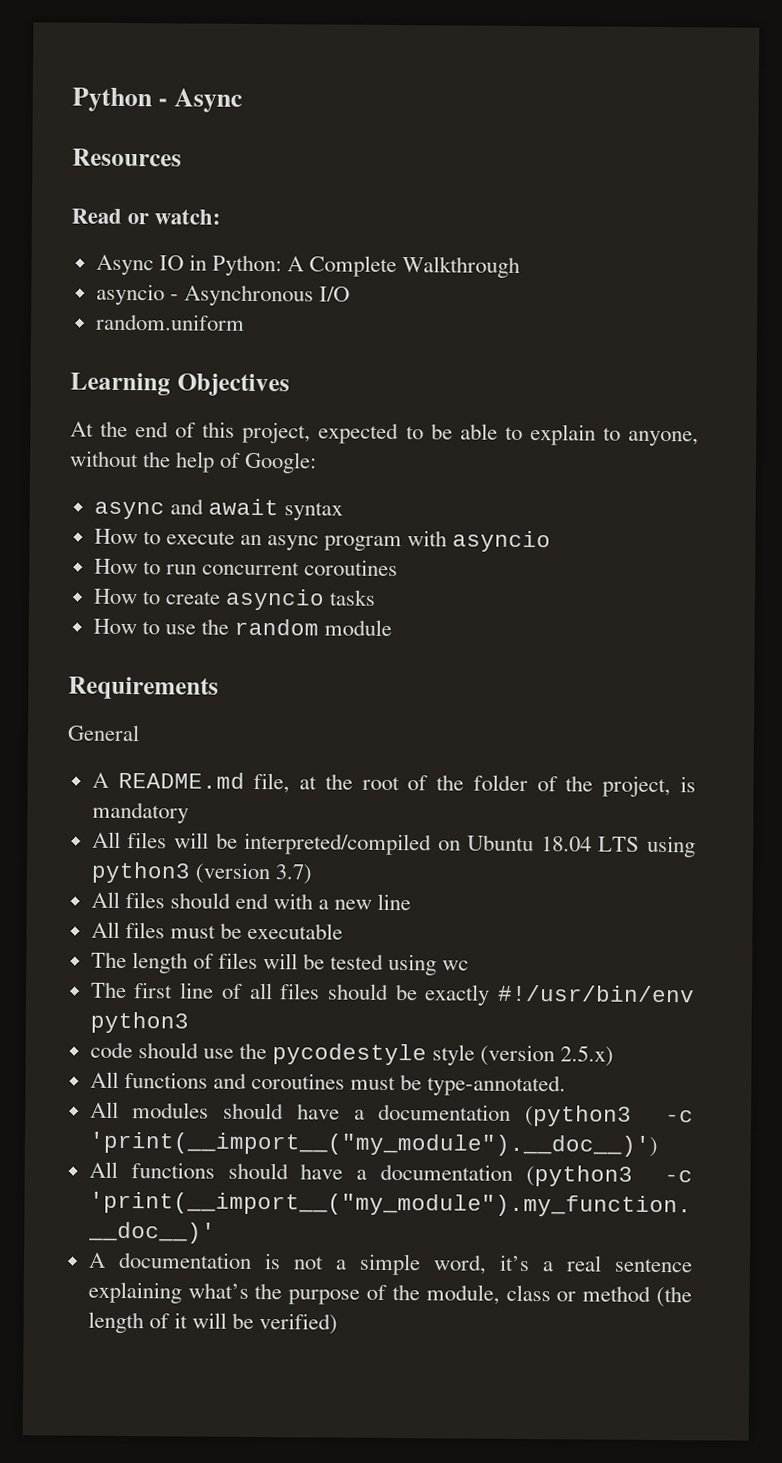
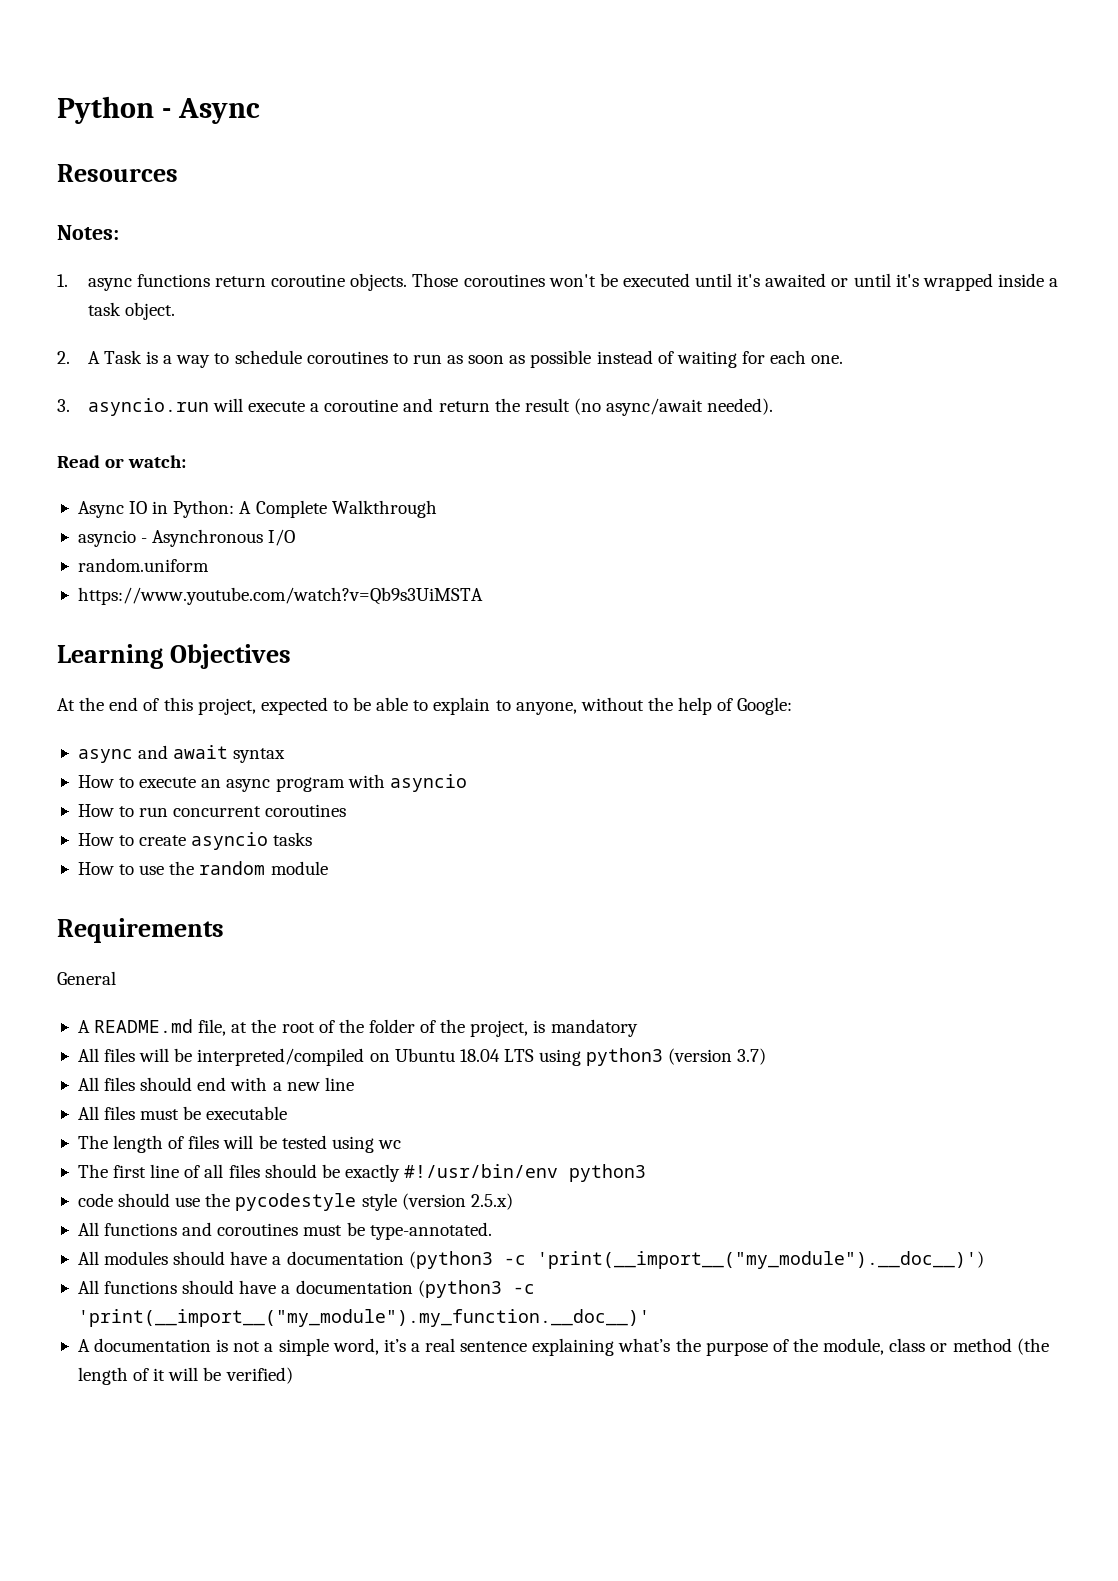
(182, 157) none -> [57,225,119,240] [57,273,1059,291] [87,302,175,320] [57,350,844,368] [57,398,774,416] // Notes: // 1. async functions return coroutine objects. Those coroutines won't be executed until it's awaited or until it's wrapped inside a task object. // 2. A Task is a way to schedule coroutines to run as soon as possible instead of waiting for each one. // 3. asyncio.run will execute a coroutine and return the result (no async/await needed).
(245, 322) none -> [77,587,483,605] // https://www.youtube.com/watch?v=Qb9s3UiMSTA

